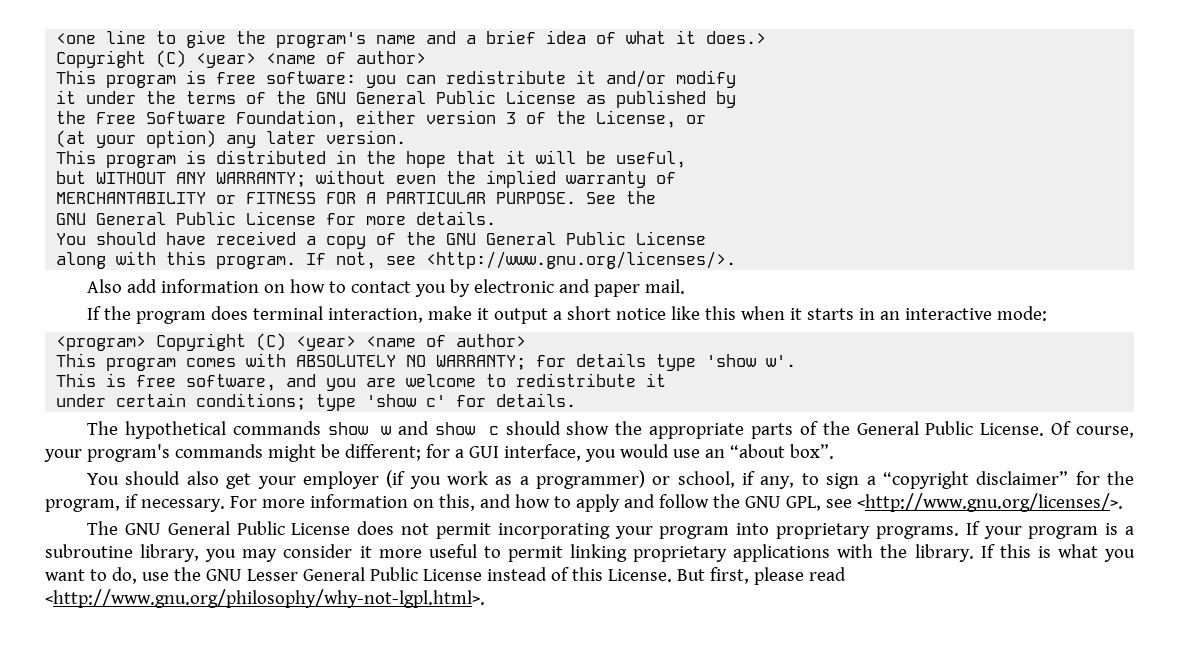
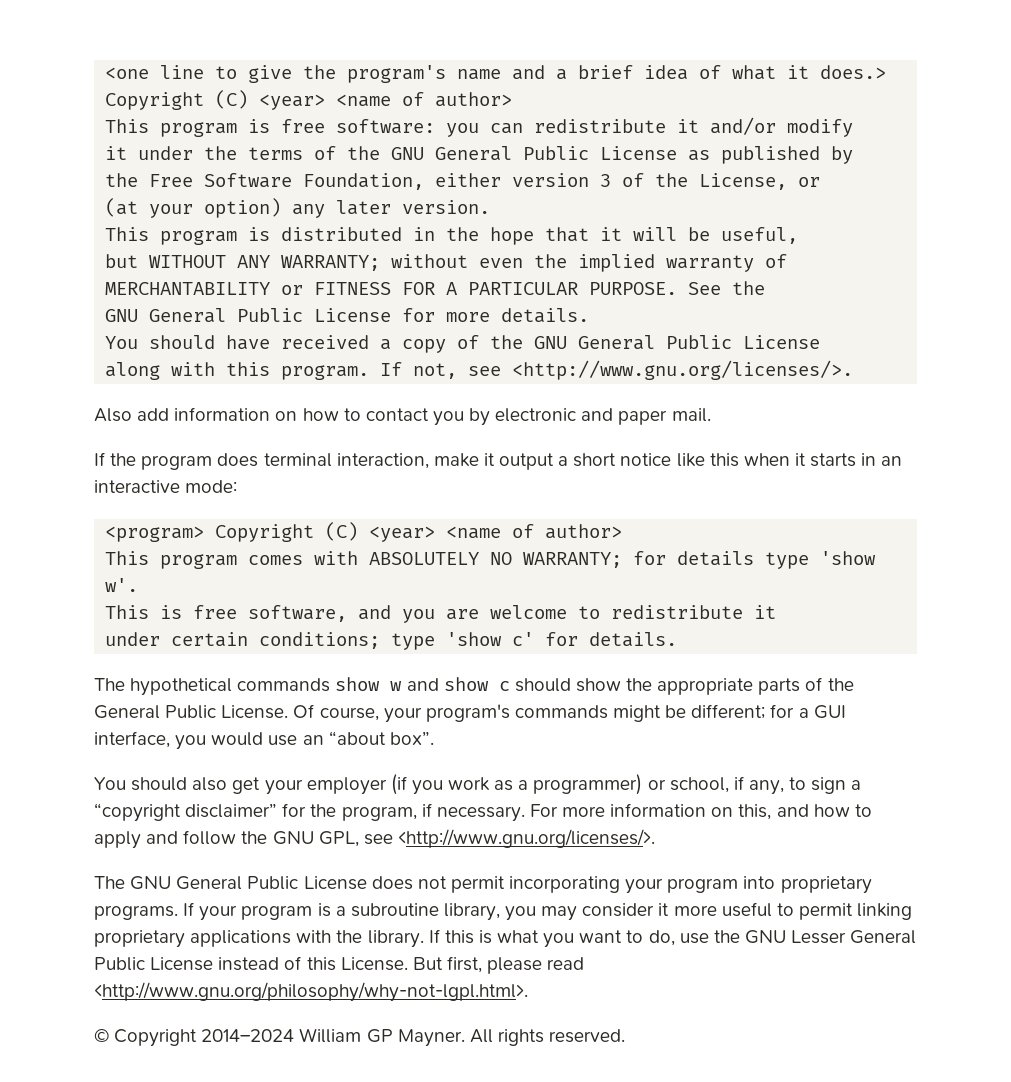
(485, 598) none -> [94,1028,626,1047] // © Copyright 2014–2024 William GP Mayner. All rights reserved.

